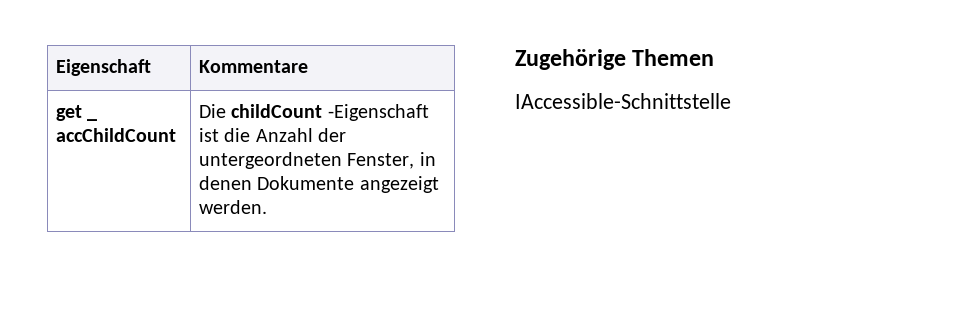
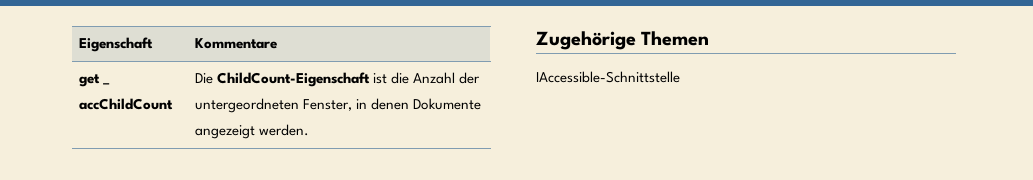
[231,104,429,121] childCount -Eigenschaft -> [216,72,370,87] ChildCount-Eigenschaft

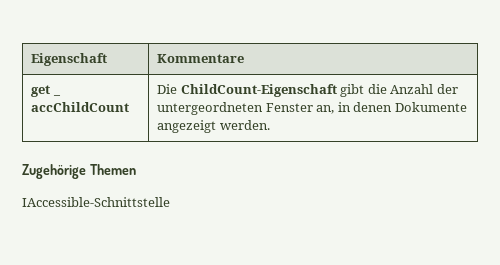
[372,73,387,84] ist -> [340,84,365,97] gibt
[302,99,352,111] Fenster, -> [265,103,335,114] Fenster an,

